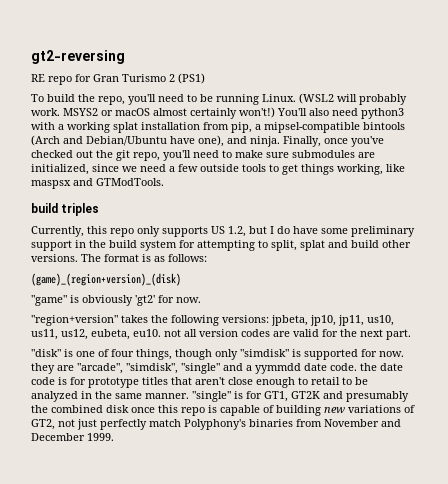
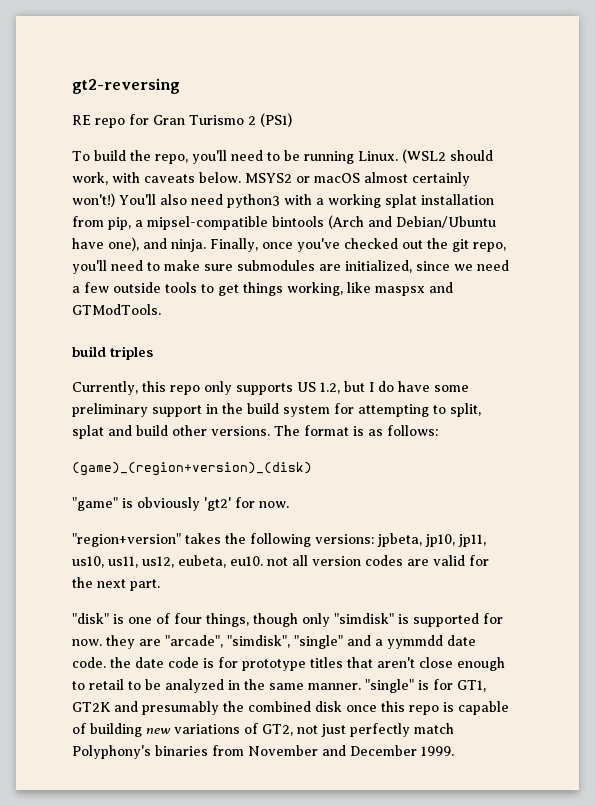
[337,94,407,105] [31,108,60,116] will probably work. -> [449,150,493,161] [72,172,241,185] should work, with caveats below.

